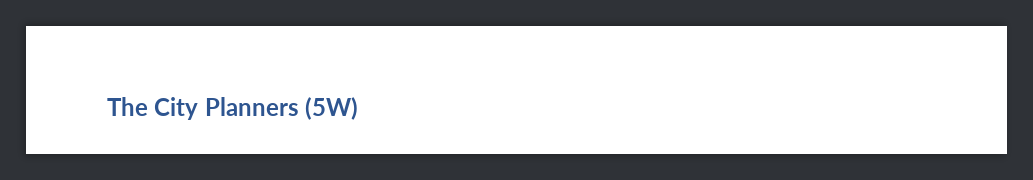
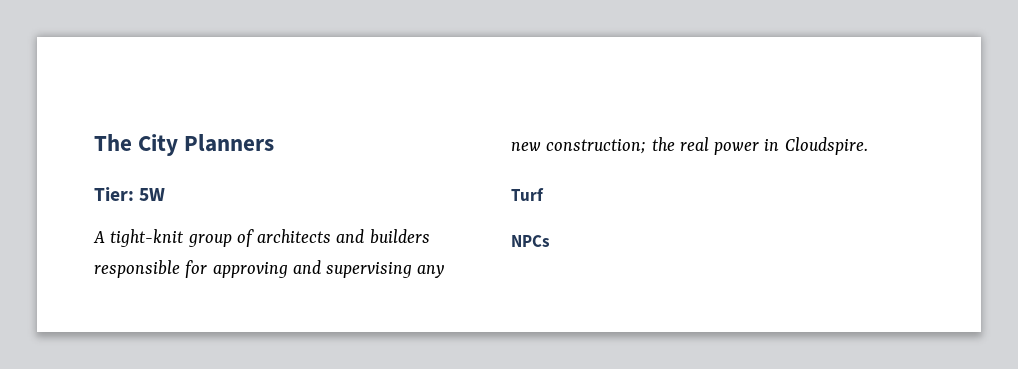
[305,97,359,120] (5W) -> [94,187,166,201] [93,229,430,247] [94,260,445,278] [511,137,868,155] [511,188,544,201] [511,235,550,247] // Tier: 5W // A tight-knit group of architects and builders responsible for approving and supervising any new construction; the real power in Cloudspire. // Turf // NPCs

